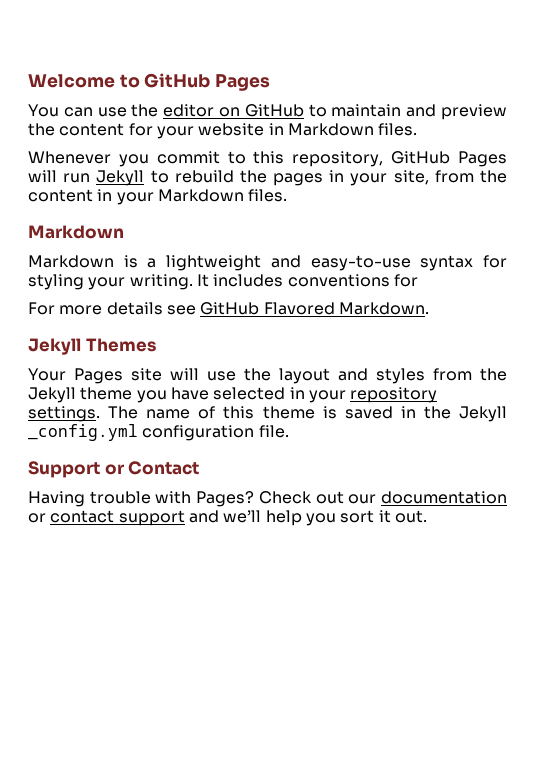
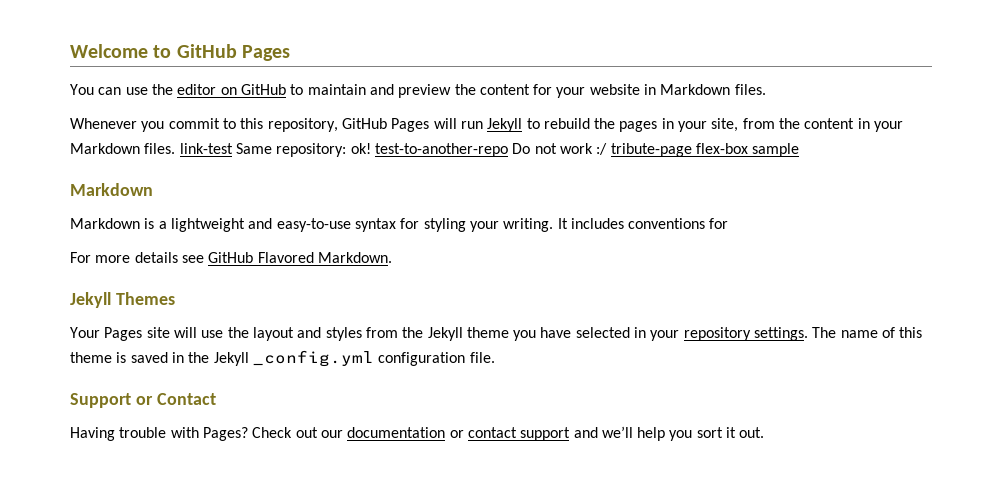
(288, 195) none -> [179,143,800,157] link-test Same repository: ok! test-to-another-repo Do not work :/ tribute-page flex-box sample

